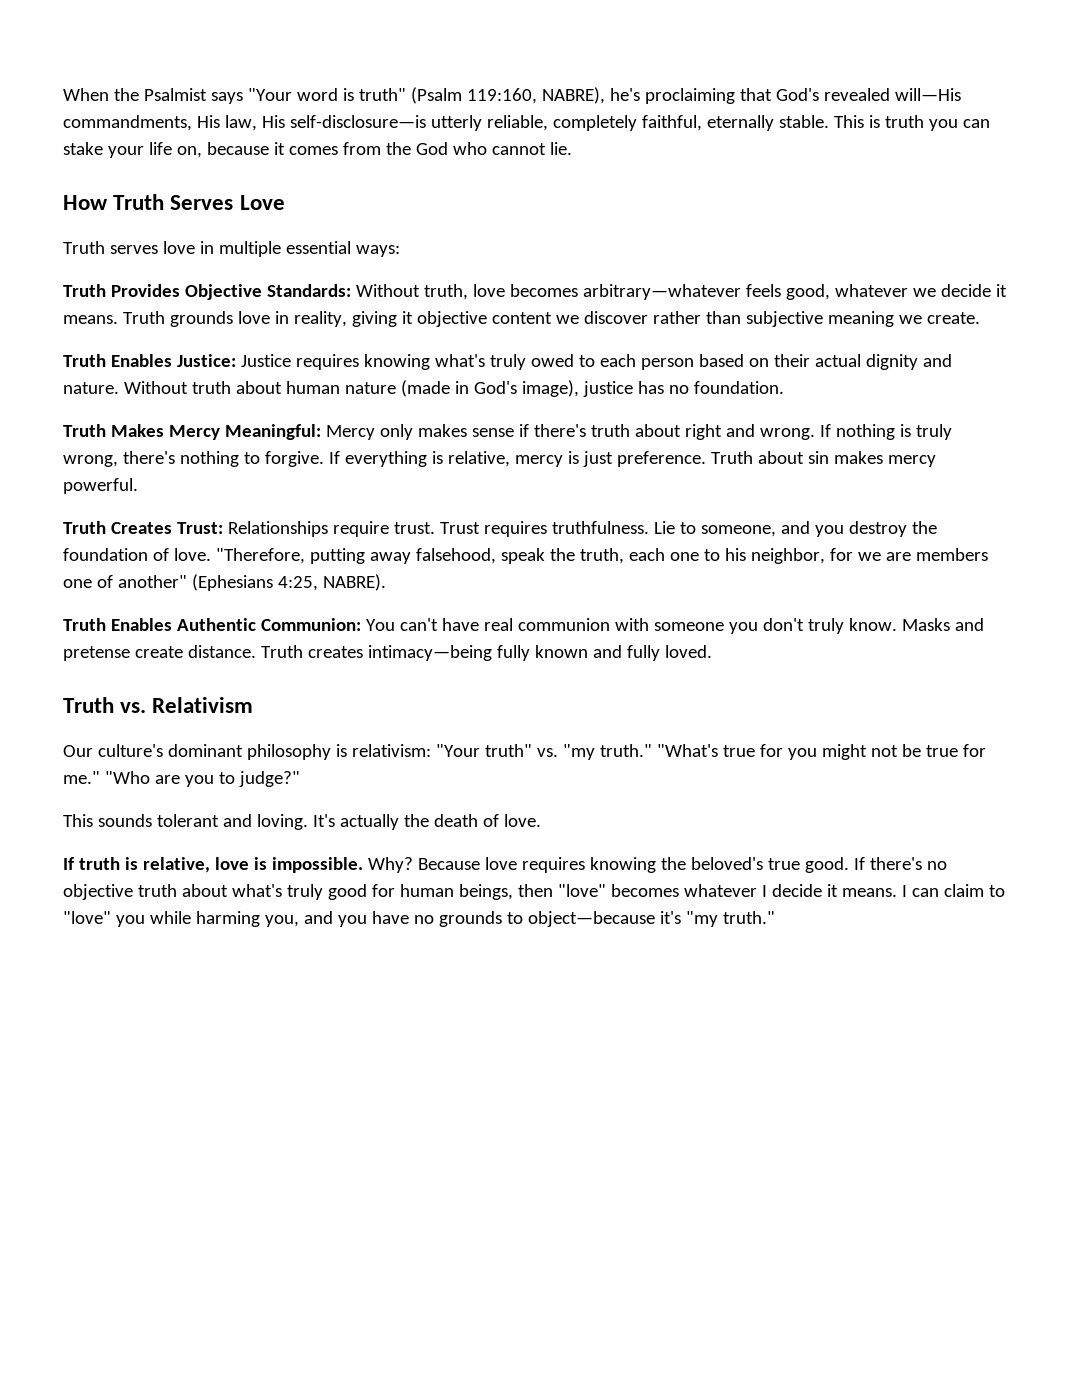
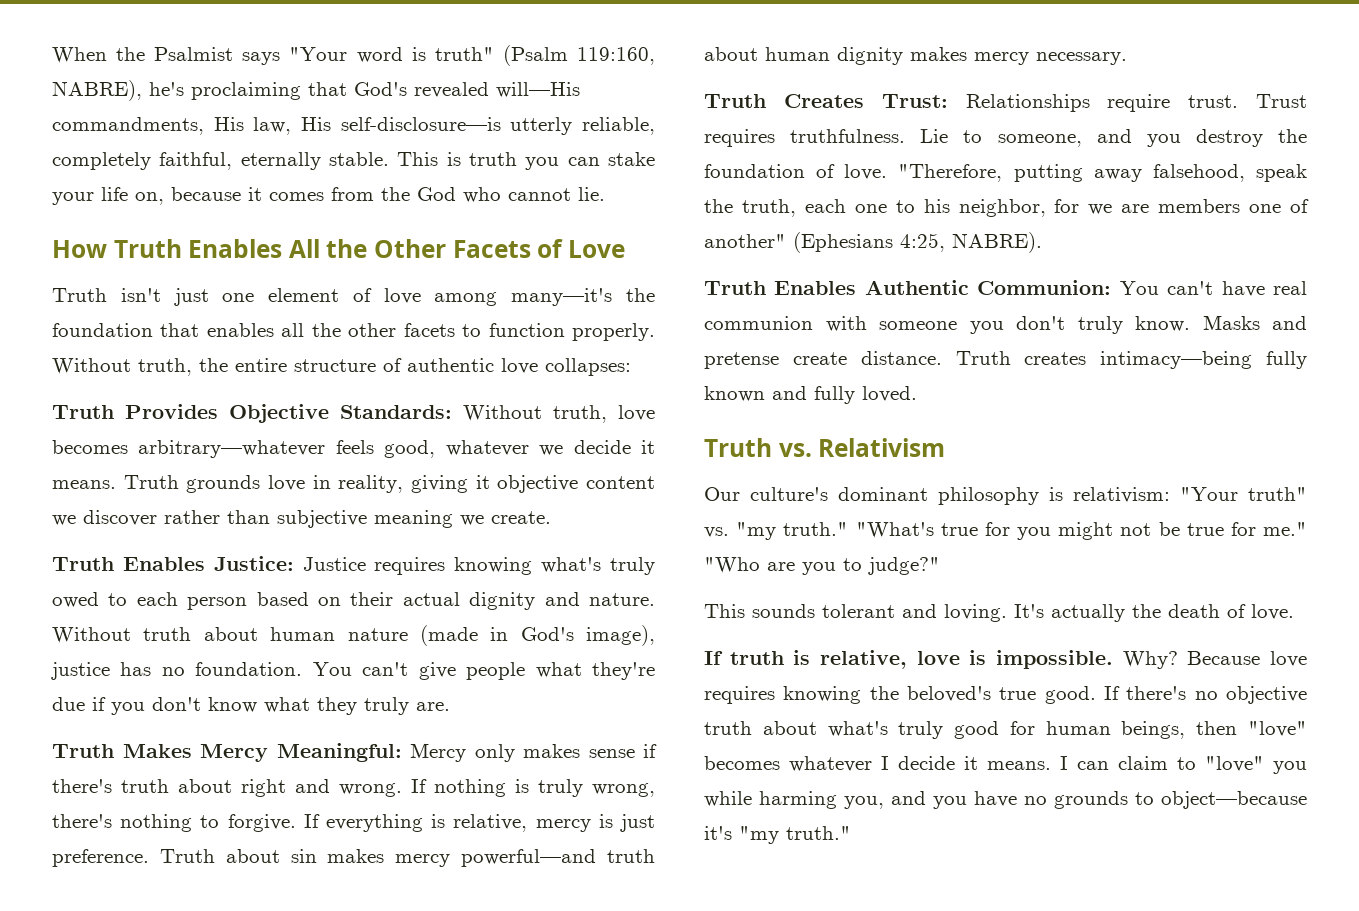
[170,195,285,210] [63,241,400,257] Serves Love // Truth serves love in multiple essential ways: -> [188,239,625,258] [52,288,655,306] [52,323,656,341] [52,358,631,376] Enables All the Other Facets of Love // Truth isn't just one element of love among many—it's the foundation that enables all the other facets to function properly. Without truth, the entire structure of authentic love collapses:
(784, 387) none -> [312,662,656,680] [52,697,450,715] You can't give people what they're due if you don't know what they truly are.
[63,478,138,494] powerful. -> [461,849,655,867] [704,47,1127,65] powerful—and truth about human dignity makes mercy necessary.

